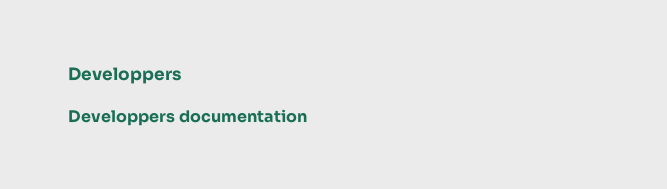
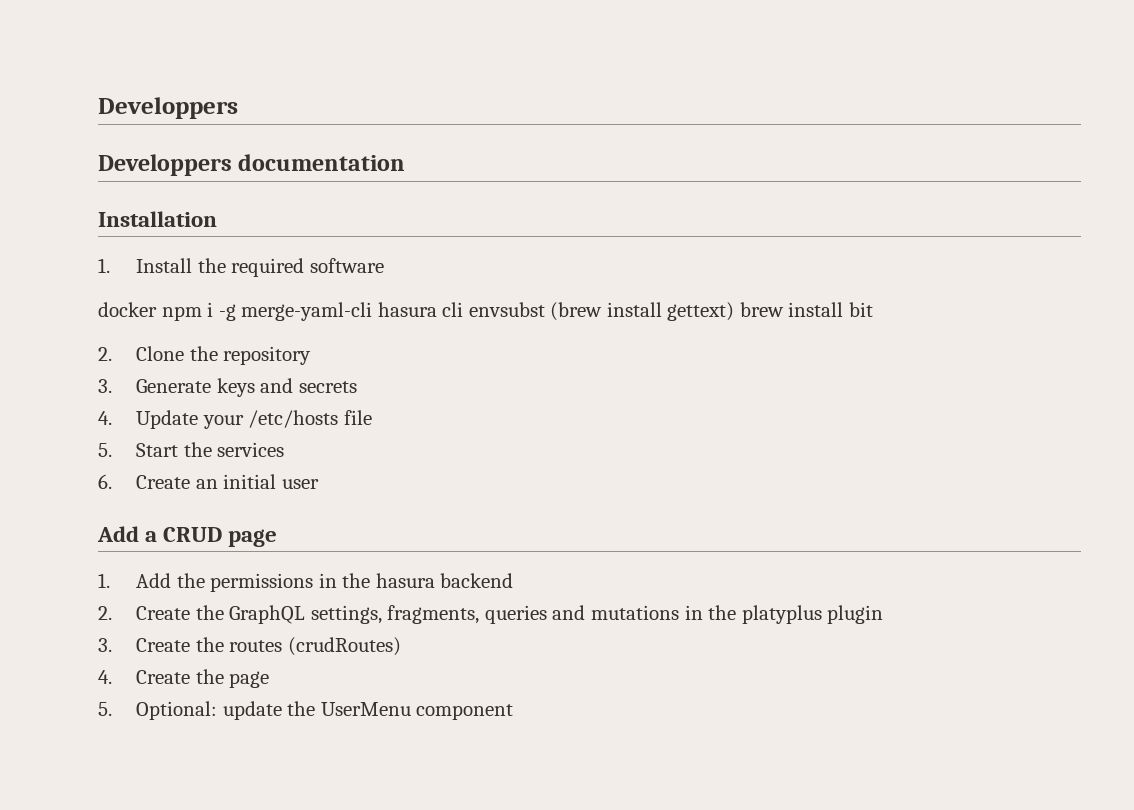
(308, 116) none -> [98,211,217,227] [98,258,384,277] [98,302,873,321] [98,346,312,365] [98,378,357,397] [98,410,372,429] [98,442,285,457] [98,474,319,489] [97,526,278,547] [98,573,514,592] [98,605,884,624] [98,637,401,656] [98,669,270,688] [98,701,514,720] // Installation // 1. Install the required software // docker npm i -g merge-yaml-cli hasura cli envsubst (brew install gettext) brew install bit // 2. Clone the repository // 3. Generate keys and secrets // 4. Update your /etc/hosts file // 5. Start the services // 6. Create an initial user // Add a CRUD page // 1. Add the permissions in the hasura backend // 2. Create the GraphQL settings, fragments, queries and mutations in the platyplus plugin // 3. Create the routes (crudRoutes) // 4. Create the page // 5. Optional: update the UserMenu component

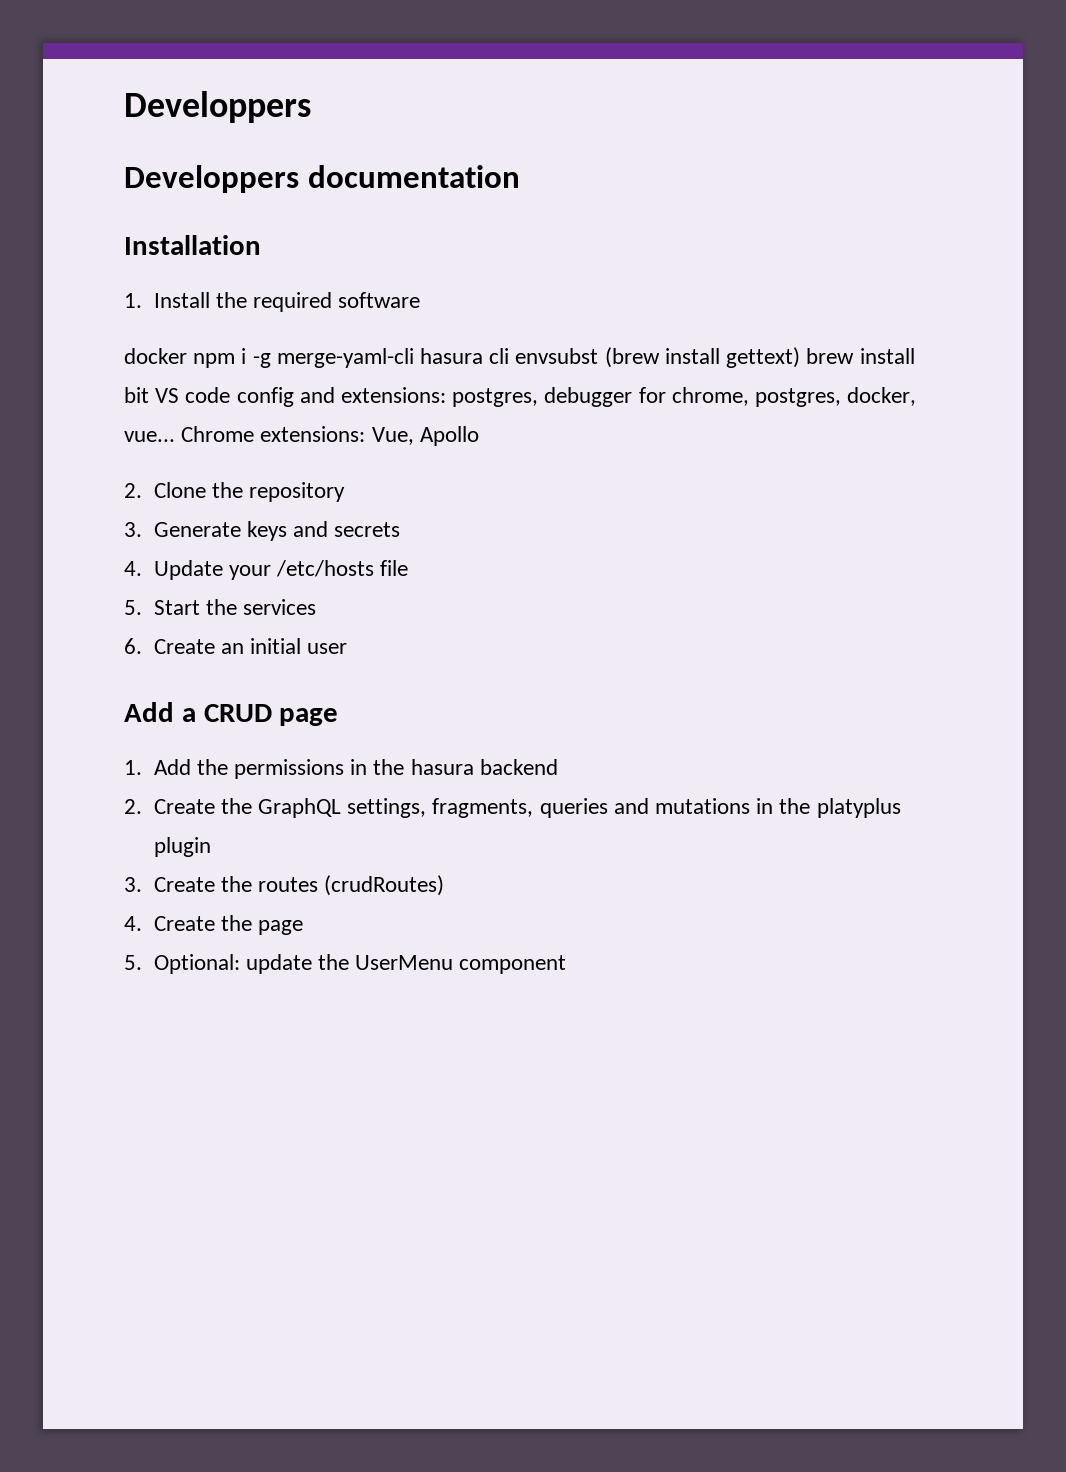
(873, 309) none -> [155,387,917,407] [124,426,479,446] VS code config and extensions: postgres, debugger for chrome, postgres, docker, vue... Chrome extensions: Vue, Apollo

